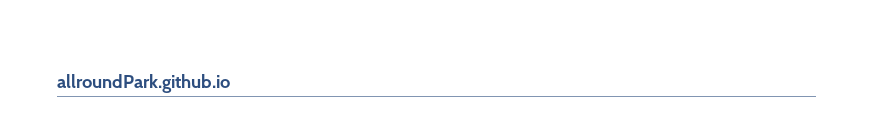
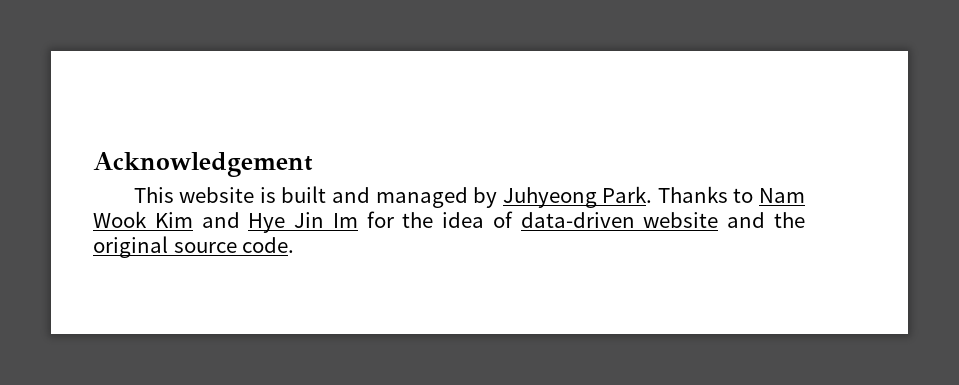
[57,74,230,93] allroundPark.github.io -> [93,152,313,177] [133,186,805,208] [93,211,806,233] [93,236,295,258] Acknowledgement // This website is built and managed by Juhyeong Park. Thanks to Nam Wook Kim and Hye Jin Im for the idea of data-driven website and the original source code.

